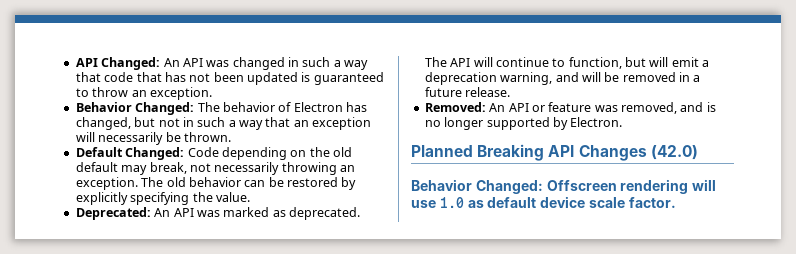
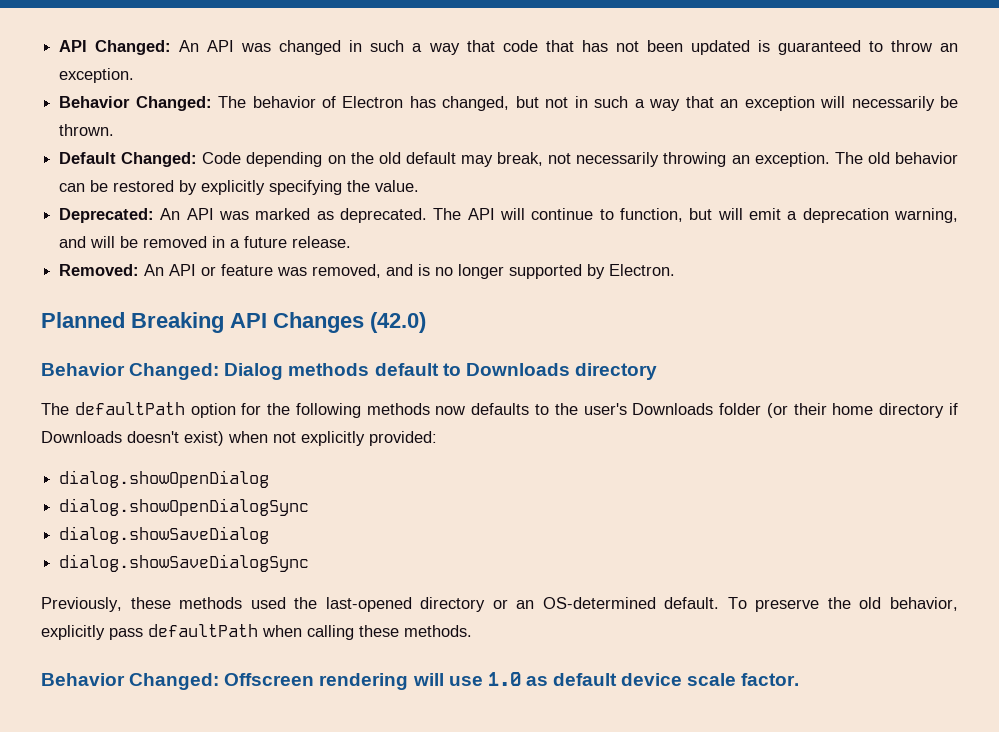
(698, 152) none -> [41,363,657,380] [41,402,959,418] [41,431,437,446] [59,470,270,488] [59,498,310,516] [59,526,270,544] [59,554,310,572] [41,597,958,612] [41,624,472,640] // Behavior Changed: Dialog methods default to Downloads directory // The defaultPath option for the following methods now defaults to the user's Downloads folder (or their home directory if Downloads doesn't exist) when not explicitly provided: // dialog.showOpenDialog // dialog.showOpenDialogSync // dialog.showSaveDialog // dialog.showSaveDialogSync // Previously, these methods used the last-opened directory or an OS-determined default. To preserve the old behavior, explicitly pass defaultPath when calling these methods.

